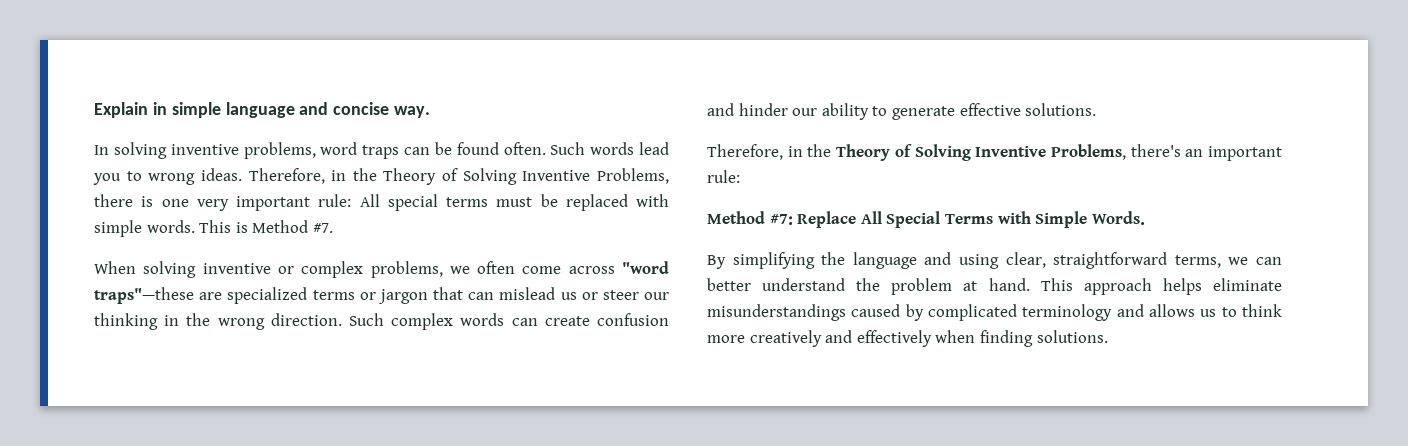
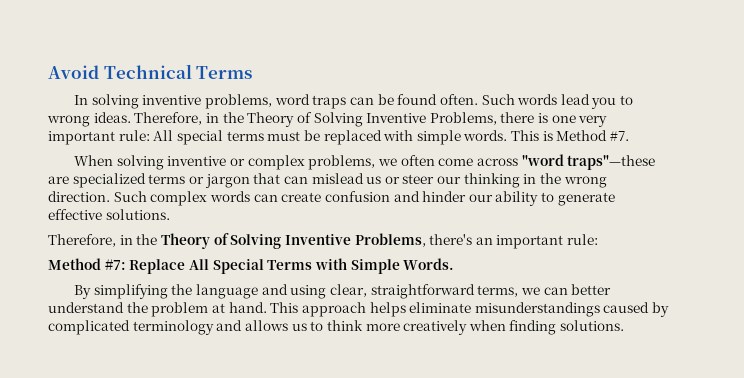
[94,102,431,118] Explain in simple language and concise way. -> [48,64,253,79] Avoid Technical Terms
[825,330,932,347] and effectively -> (468, 327) none

